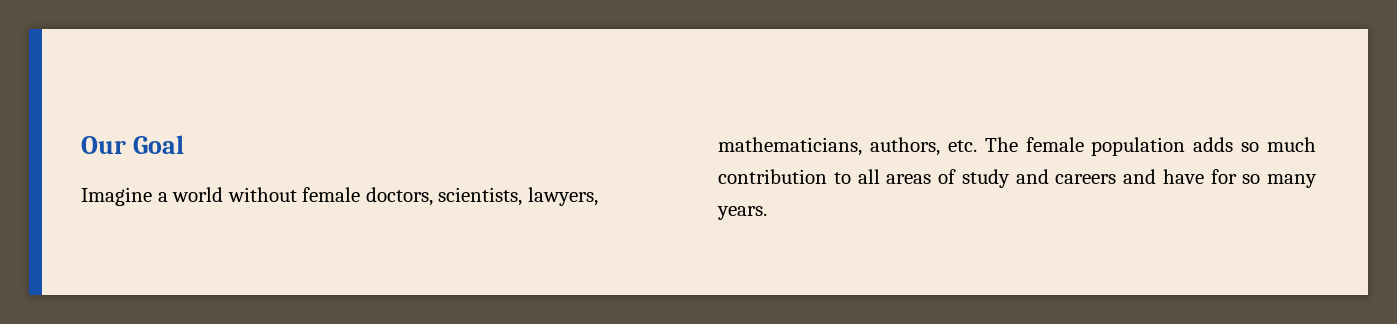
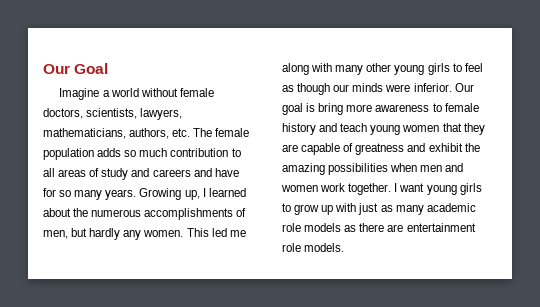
(767, 213) none -> [139,188,246,200] [43,208,247,220] [43,228,246,240] [282,63,483,75] [282,83,474,95] [282,103,479,115] [282,123,485,135] [282,143,480,155] [282,163,464,175] [281,183,482,195] [282,203,476,215] [282,223,476,232] [282,243,345,252] Growing up, I learned about the numerous accomplishments of men, but hardly any women. This led me along with many other young girls to feel as though our minds were inferior. Our goal is bring more awareness to female history and teach young women that they are capable of greatness and exhibit the amazing possibilities when men and women work together. I want young girls to grow up with just as many academic role models as there are entertainment role models.

